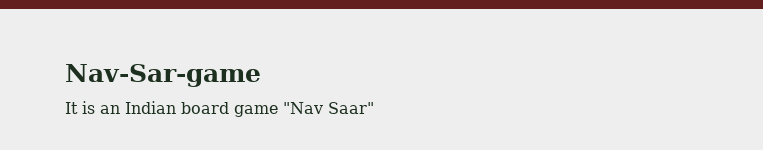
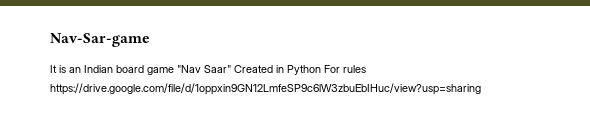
(374, 108) none -> [234,65,366,75] [50,83,481,95] Created in Python For rules https://drive.google.com/file/d/1oppxin9GN12LmfeSP9c6lW3zbuEbIHuc/view?usp=sharing

